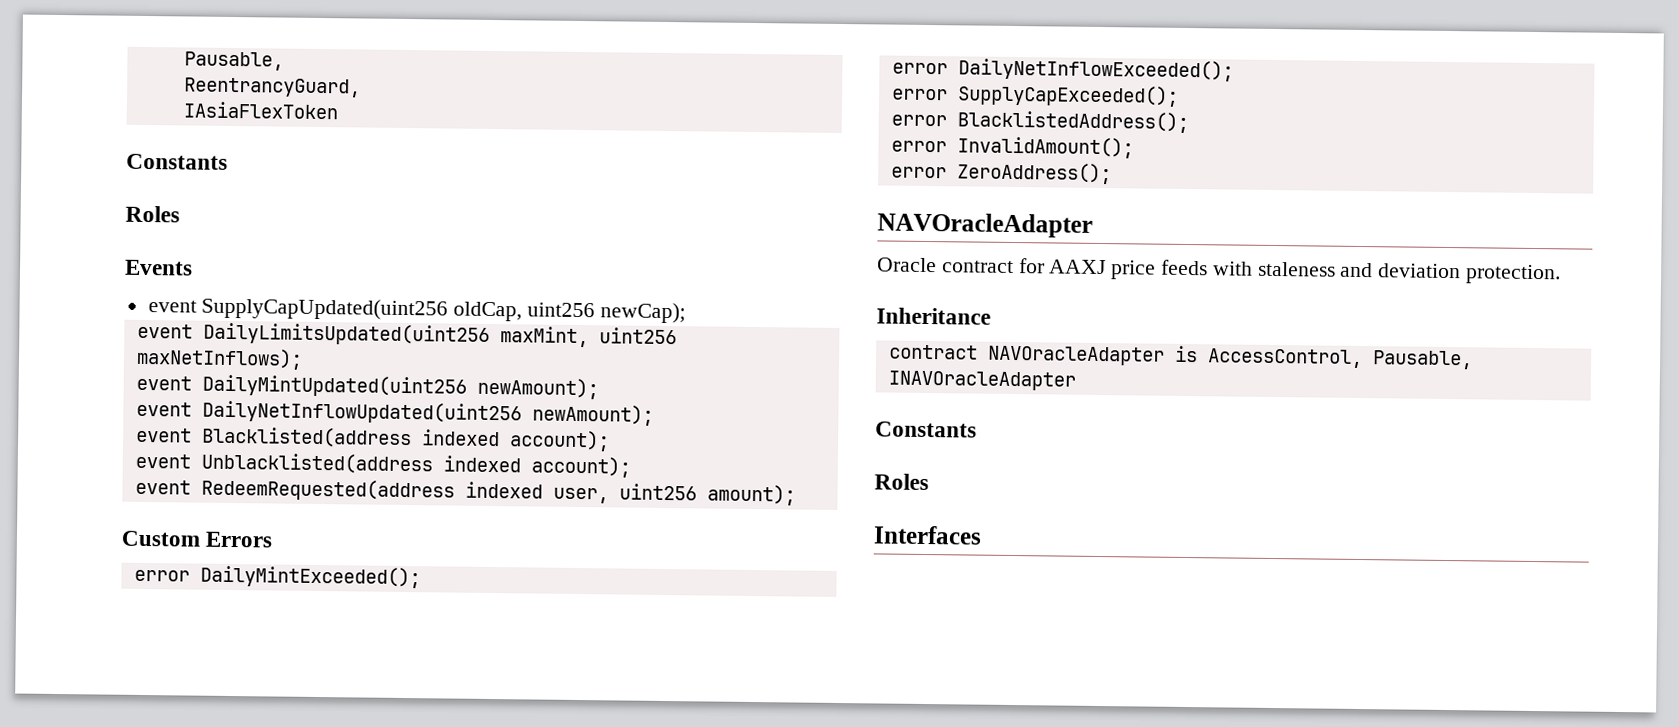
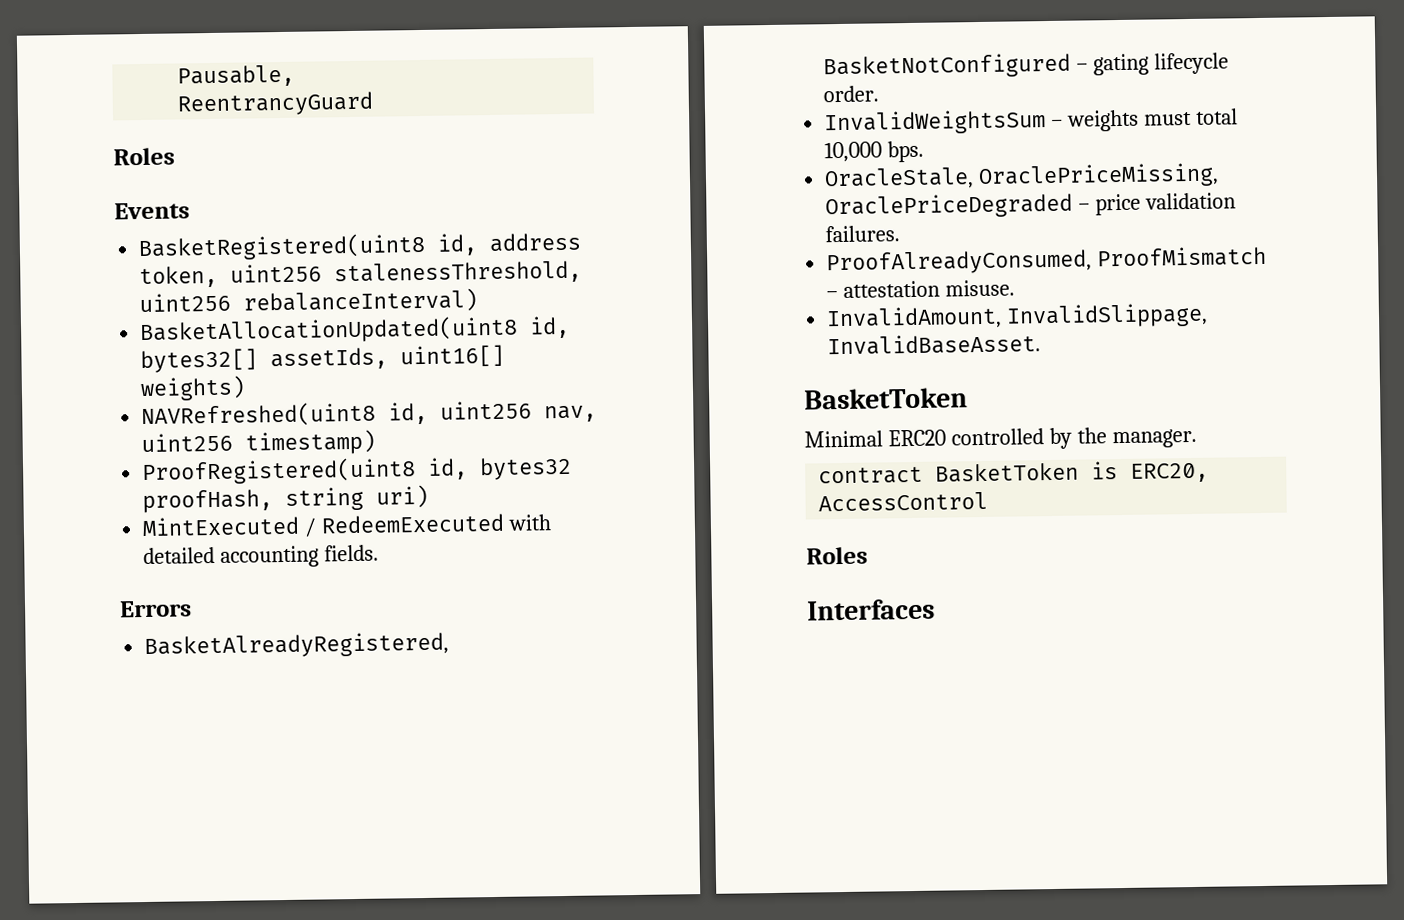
[183,77,361,98] [182,101,338,120] [126,153,228,170] ReentrancyGuard, // IAsiaFlexToken // Constants -> [177,91,375,117] ReentrancyGuard
[147,297,686,324] [136,322,677,348] [135,347,303,370] [135,374,599,400] [135,400,654,426] [135,426,610,452] [134,452,631,478] [134,478,796,506] [121,530,274,548] [133,565,421,589] [891,58,1234,82] [891,84,1179,107] [890,110,1189,134] [890,136,1134,159] [890,162,1112,185] [877,212,1093,238] [877,257,1562,285] [876,307,991,325] [888,344,1473,370] [887,370,1076,391] [875,421,977,438] event SupplyCapUpdated(uint256 oldCap, uint256 newCap); // event DailyLimitsUpdated(uint256 maxMint, uint256 maxNetInflows); // event DailyMintUpdated(uint256 newAmount); // event DailyNetInflowUpdated(uint256 newAmount); // event Blacklisted(address indexed account); // event Unblacklisted(address indexed account); // event RedeemRequested(address indexed user, uint256 amount); // Custom Errors // error DailyMintExceeded(); // error DailyNetInflowExceeded(); // error SupplyCapExceeded(); // error BlacklistedAddress(); // error InvalidAmount(); // error ZeroAddress(); // NAVOracleAdapter // Oracle contract for AAXJ price feeds with staleness and deviation protection. // Inheritance // contract NAVOracleAdapter is AccessControl, Pausable, INAVOracleAdapter // Constants -> [138,232,582,262] [139,260,583,289] [139,288,479,315] [139,315,571,346] [140,344,506,374] [140,375,247,402] [141,400,598,429] [141,429,377,456] [141,456,573,486] [142,484,430,514] [142,513,552,537] [143,544,380,568] [119,600,192,618] [144,631,450,659] [823,52,1230,80] [823,85,880,103] [824,108,1238,136] [824,140,925,163] [824,162,1220,191] [825,192,1237,220] [825,225,901,243] [826,245,1268,276] [826,279,1016,299] [826,302,1209,331] [827,333,1042,356] [804,387,968,410] [804,427,1197,450] [818,461,1210,485] [818,491,989,512] BasketRegistered(uint8 id, address token, uint256 stalenessThreshold, uint256 rebalanceInterval) // BasketAllocationUpdated(uint8 id, bytes32[] assetIds, uint16[] weights) // NAVRefreshed(uint8 id, uint256 nav, uint256 timestamp) // ProofRegistered(uint8 id, bytes32 proofHash, string uri) // MintExecuted / RedeemExecuted with detailed accounting fields. // Errors // BasketAlreadyRegistered, BasketNotConfigured – gating lifecycle order. // InvalidWeightsSum – weights must total 10,000 bps. // OracleStale, OraclePriceMissing, OraclePriceDegraded – price validation failures. // ProofAlreadyConsumed, ProofMismatch – attestation misuse. // InvalidAmount, InvalidSlippage, InvalidBaseAsset. // BasketToken // Minimal ERC20 controlled by the manager. // contract BasketToken is ERC20, AccessControl

